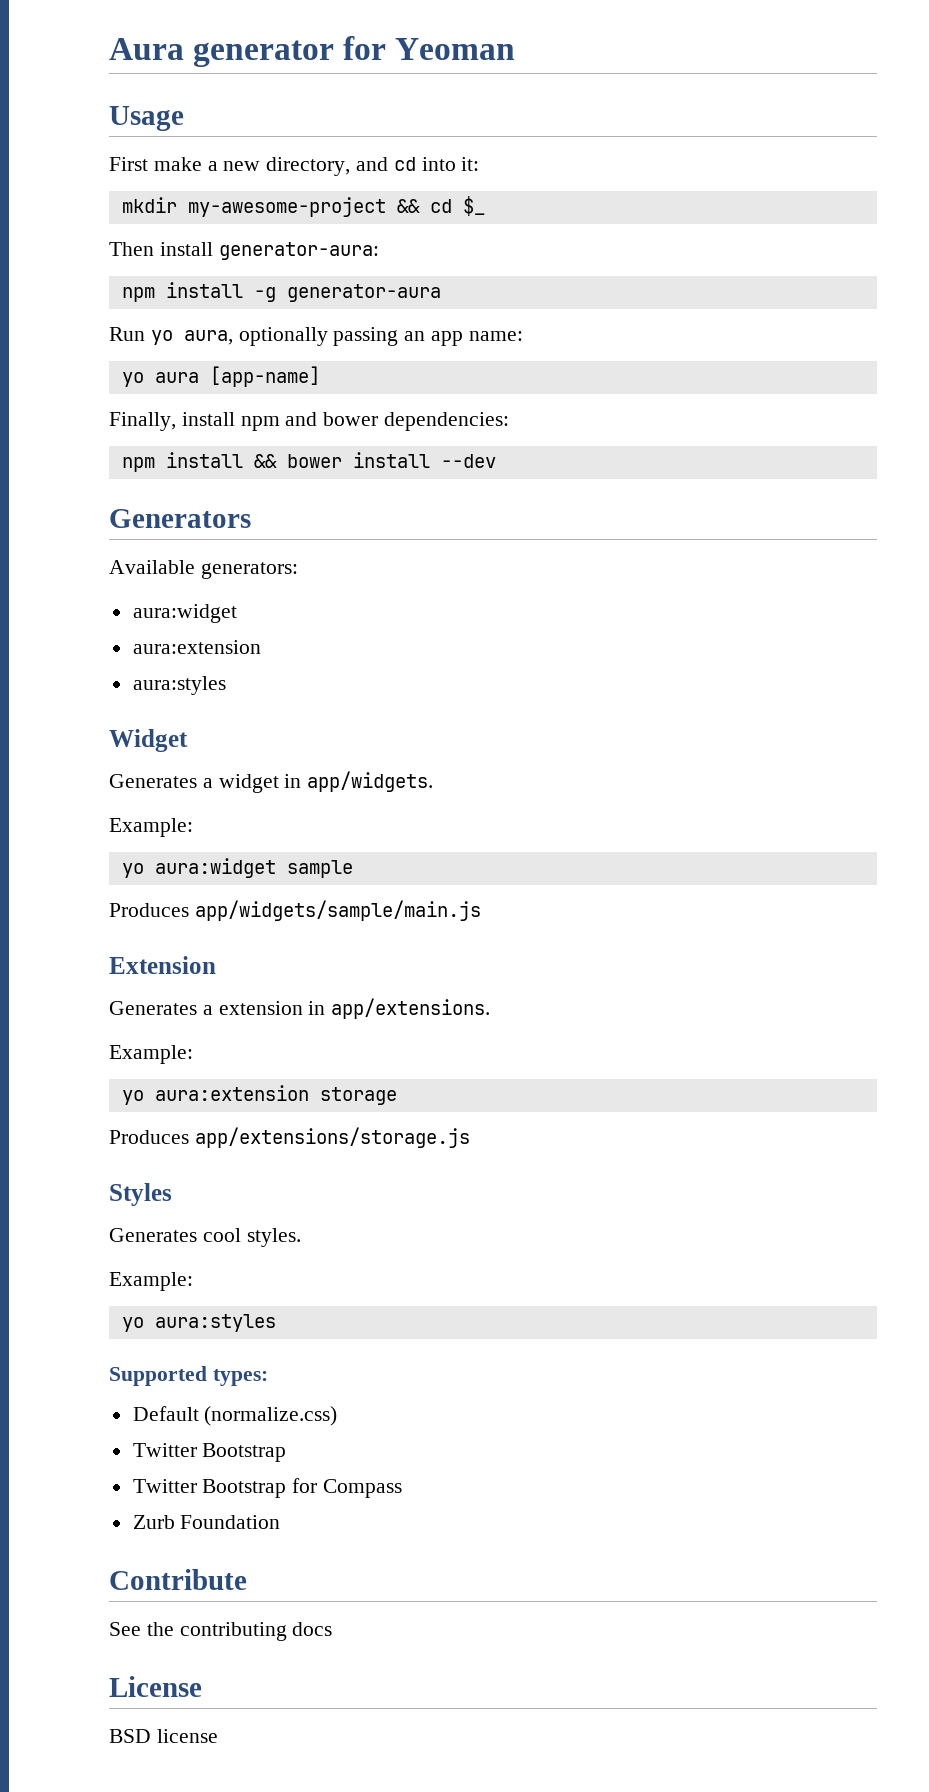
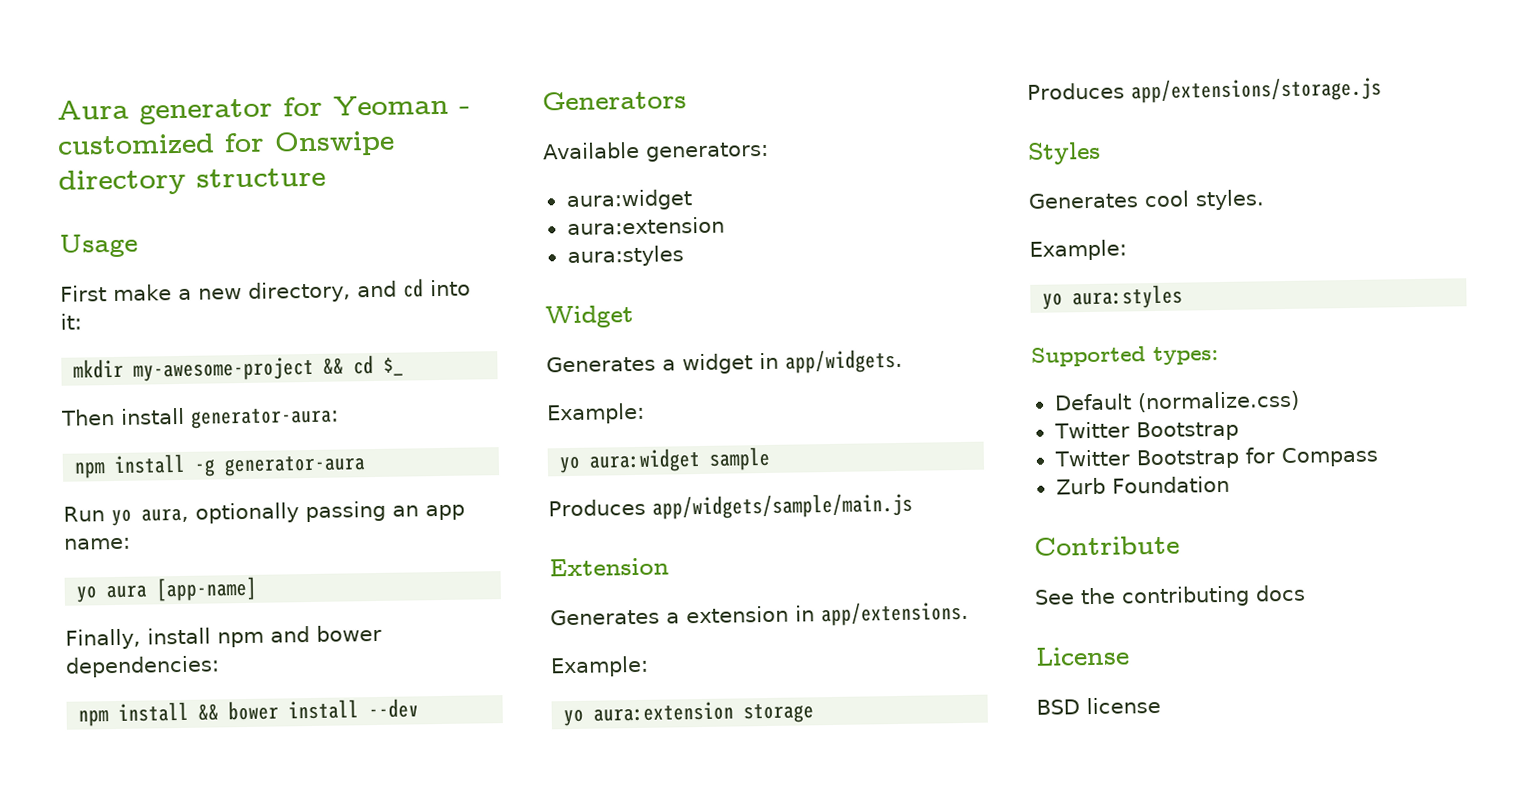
(516, 49) none -> [459,106,471,114] [57,130,395,157] [58,167,326,196] - customized for Onswipe directory structure

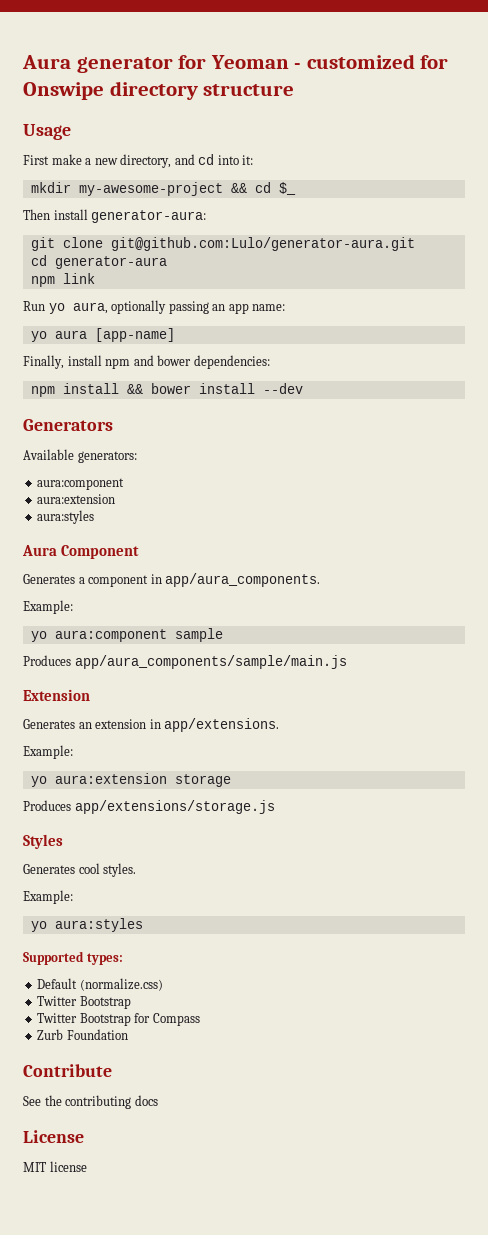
[74,453,367,479] npm install -g generator-aura -> [30,237,415,251] [30,255,167,269] [30,273,95,287] git clone git@github.com:Lulo/generator-aura.git // cd generator-aura // npm link
[565,189,693,212] aura:widget -> [37,478,125,490] aura:component
[545,305,634,329] [546,348,903,375] [546,402,645,425] [559,447,702,474] Widget // Generates a widget in app/widgets. // Example: // yo aura:widget -> [22,545,140,559] [23,573,321,587] [23,600,73,614] [30,629,167,642] Aura Component // Generates a component in app/aura_components. // Example: // yo aura:component
[652,492,913,520] app/widgets/sample/main.js -> [74,655,347,669] app/aura_components/sample/main.js
[666,612,680,624] a -> [78,722,92,729] an
[1036,699,1080,715] BSD -> [23,1162,46,1172] MIT

